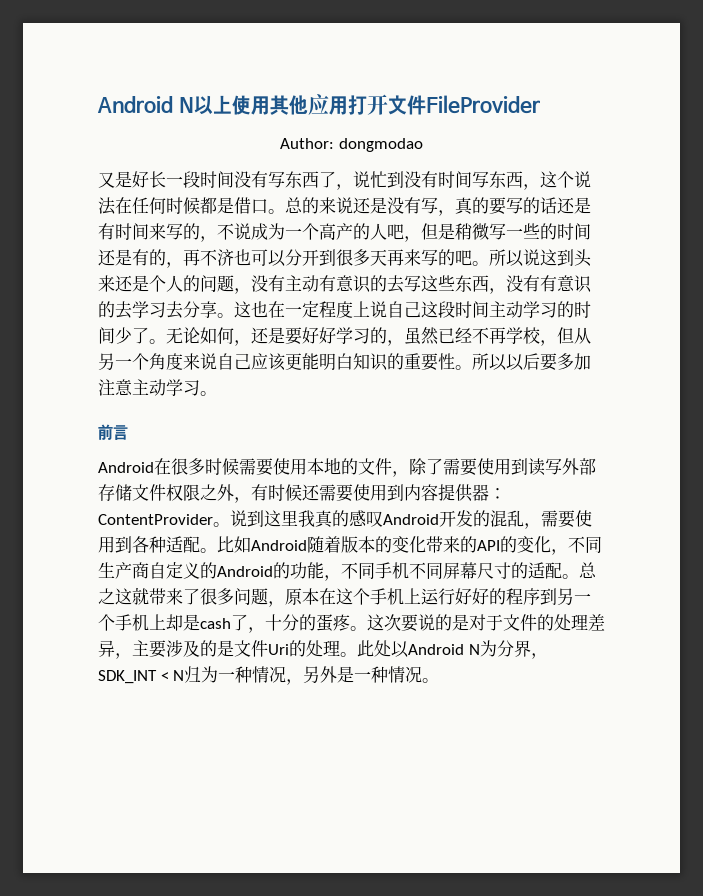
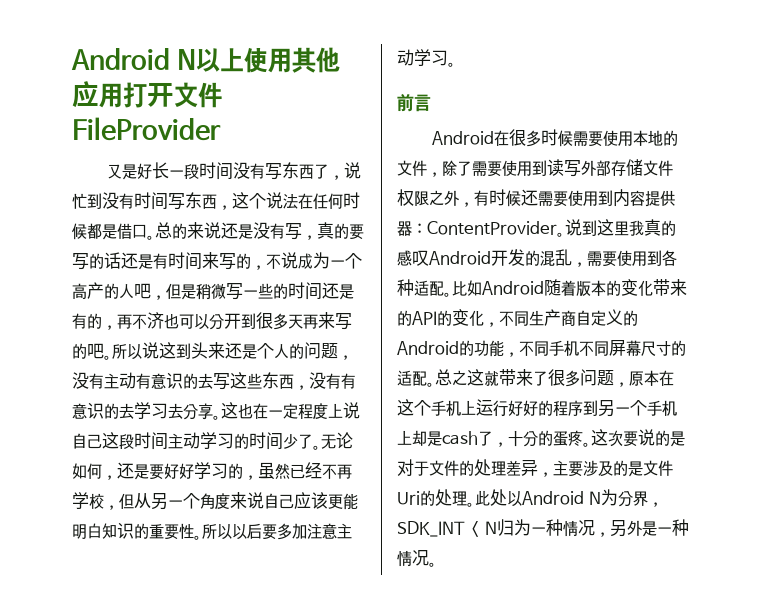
[280,138,423,152] // Author: dongmodao -> (221, 129) none

